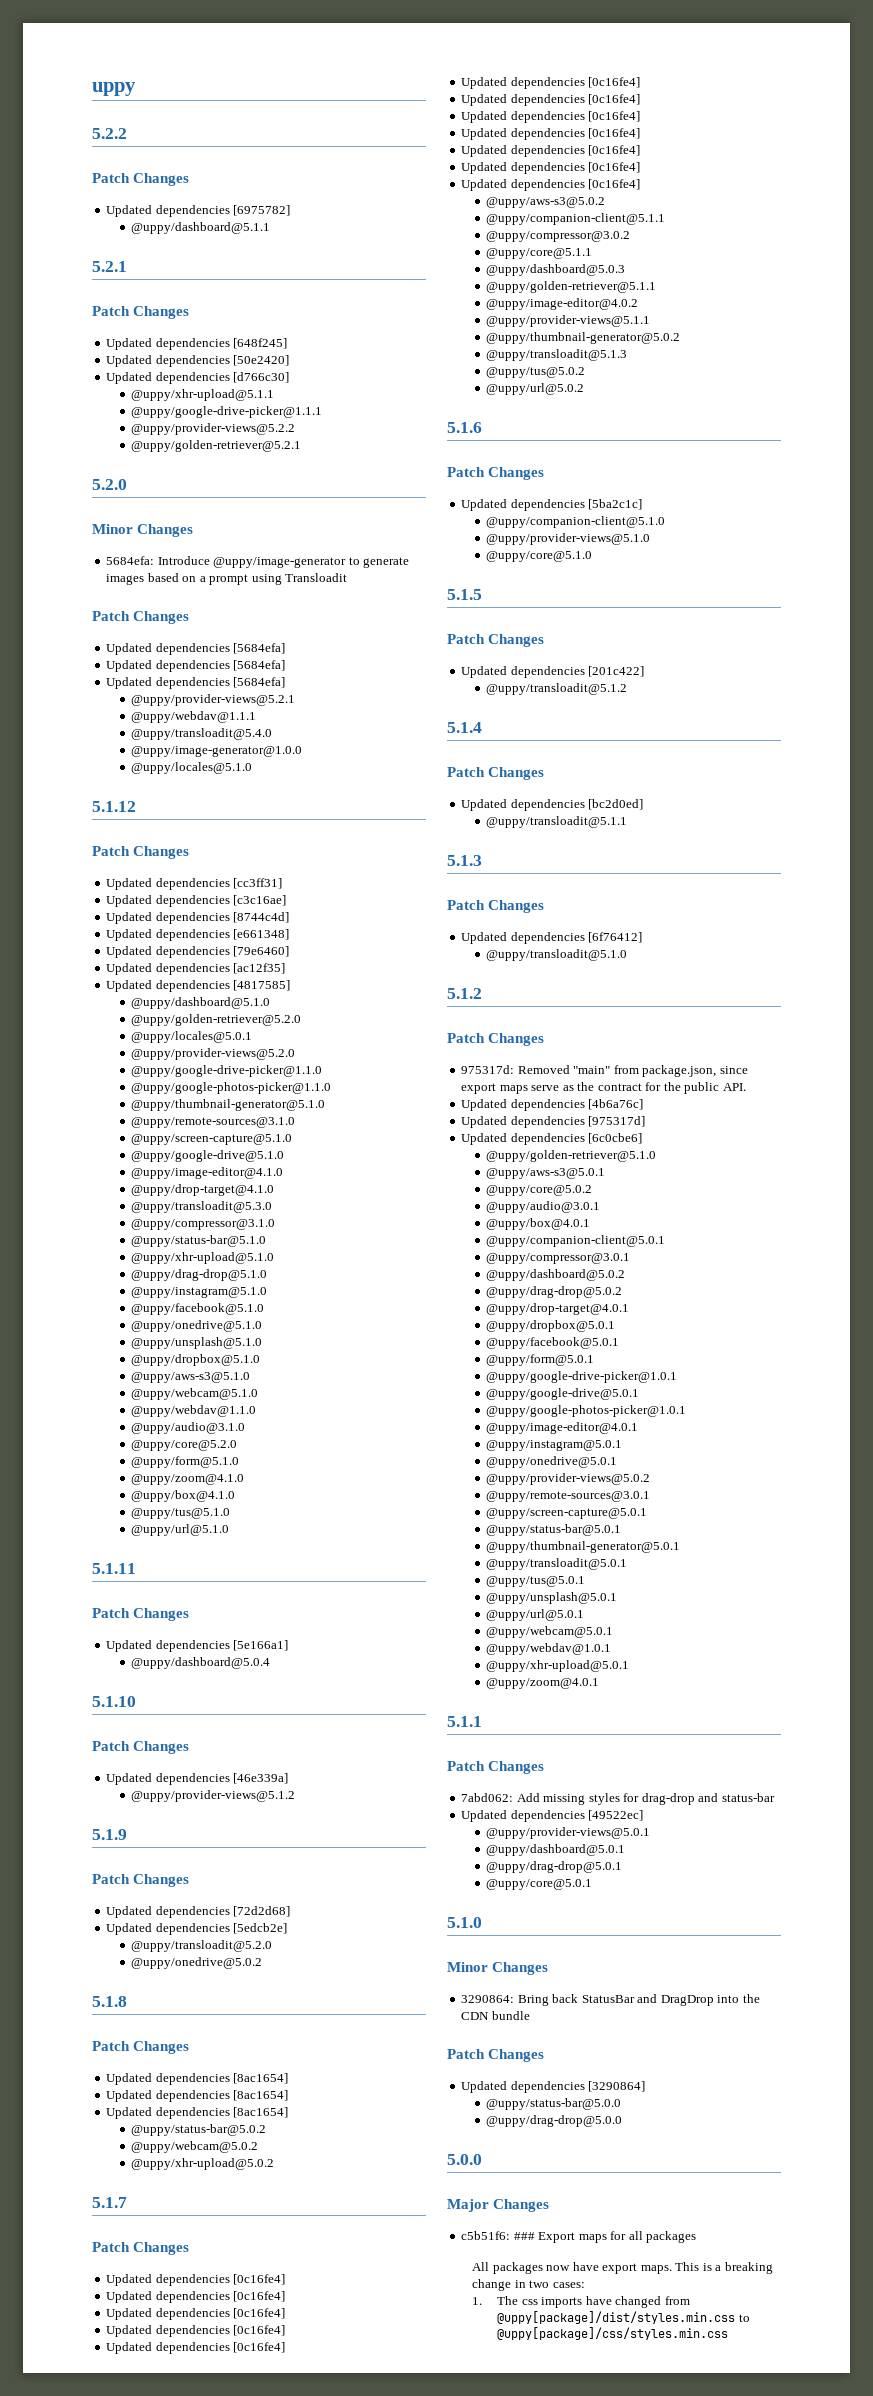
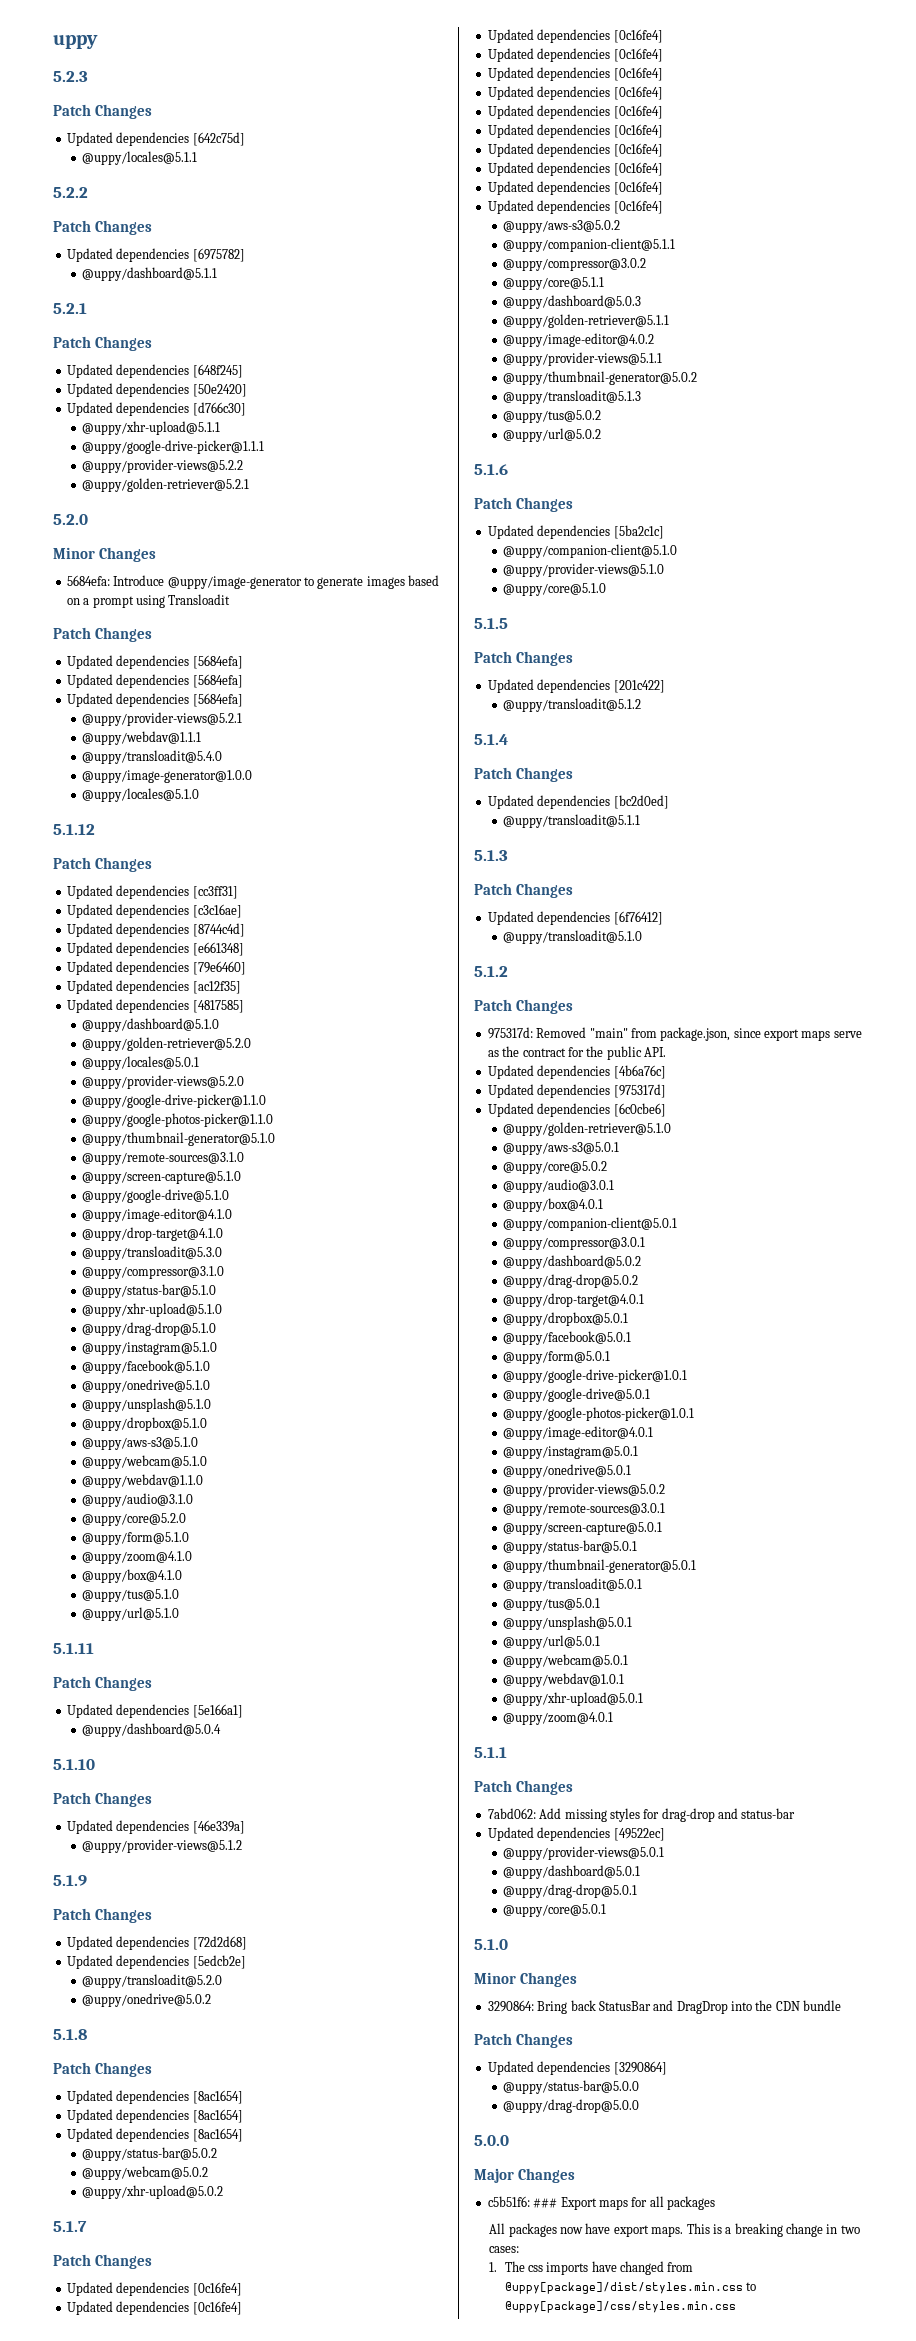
(136, 89) none -> [53,71,88,82] [53,104,152,119] [66,132,245,146] [82,151,198,165] // 5.2.3 // Patch Changes // Updated dependencies [642c75d] // @uppy/locales@5.1.1

